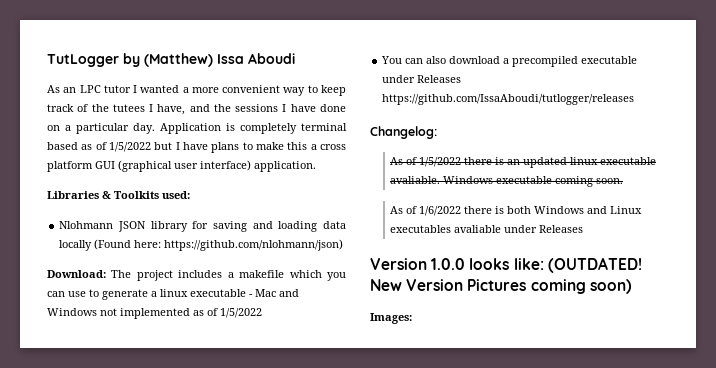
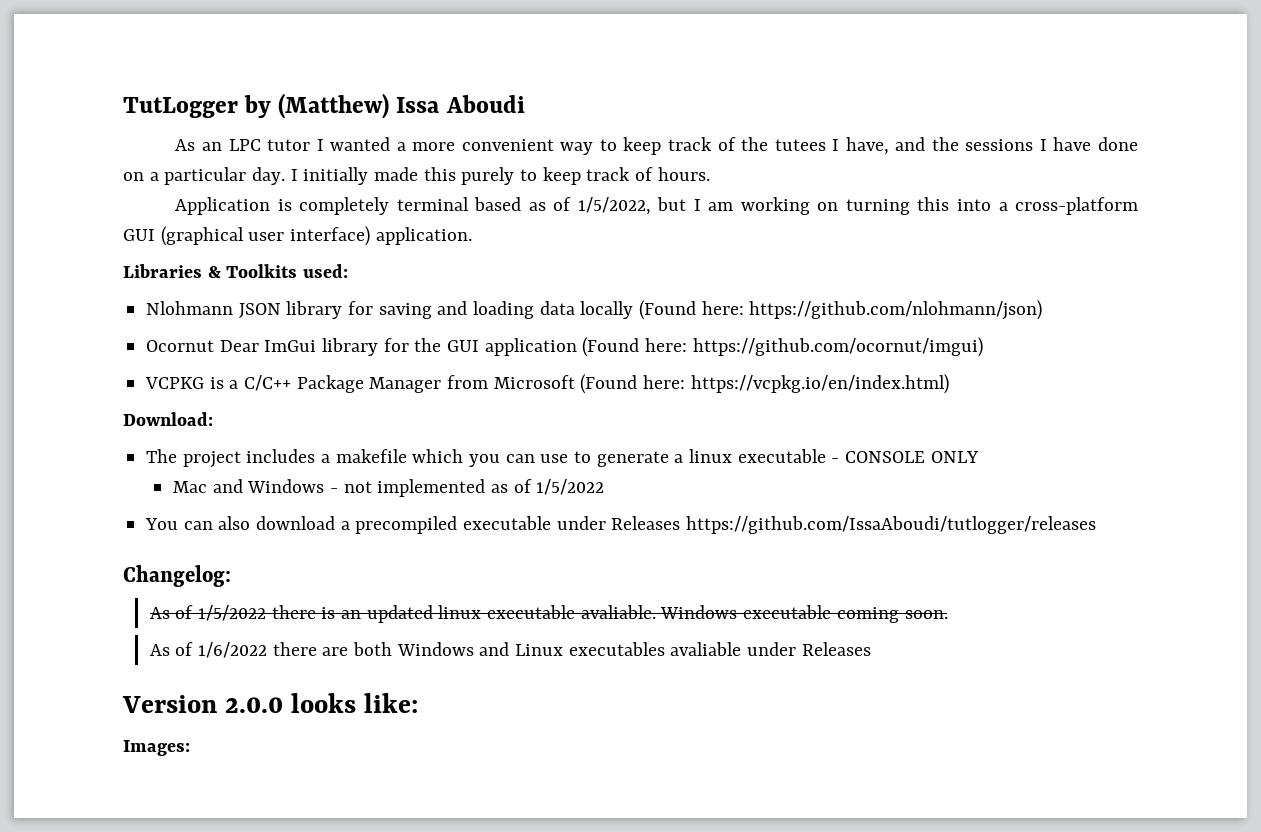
(155, 128) none -> [290,167,710,185] I initially made this purely to keep track of hours. //
[109,142,151,152] 1/5/2022 -> [577,197,651,215] 1/5/2022,
[183,142,346,153] [47,161,93,172] have plans to make this a cross platform -> [708,197,1139,215] am working on turning this into a cross-platform
(344, 245) none -> [146,337,983,357] [145,374,949,394] // Ocornut Dear ImGui library for the GUI application (Found here: https://github.com/ocornut/imgui) // VCPKG is a C/C++ Package Manager from Microsoft (Found here: https://vcpkg.io/en/index.html)
(106, 274) none -> (213, 419) //
(253, 295) none -> [845,451,979,463] CONSOLE ONLY //
(97, 312) none -> [329,488,338,493] -
[495,206,505,214] is -> [322,647,349,656] are
[431,258,466,270] 1.0.0 -> [224,697,283,713] 2.0.0
[547,257,642,273] [370,279,632,294] (OUTDATED! New Version Pictures coming soon) -> (418, 703) none

